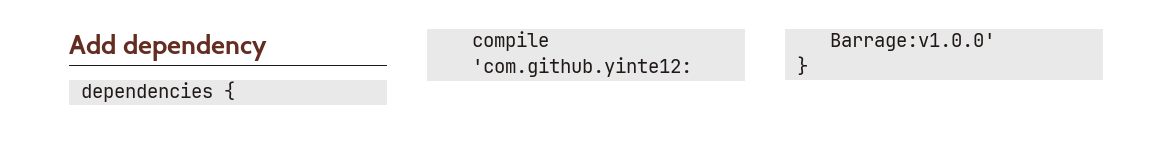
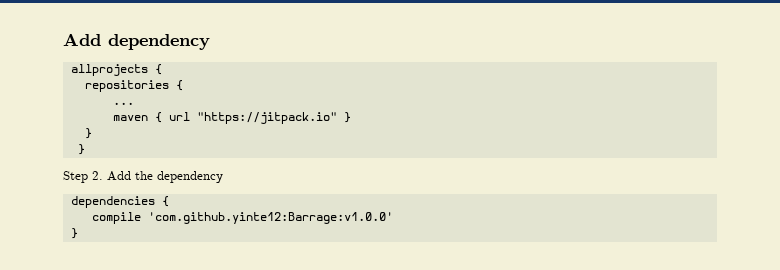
(268, 47) none -> [70,64,162,76] [84,80,183,92] [112,102,134,105] [112,112,351,124] [84,128,92,139] [77,144,85,155] [63,171,223,183] // allprojects { // repositories { // ... // maven { url "https://jitpack.io" } // } // } // Step 2. Add the dependency

